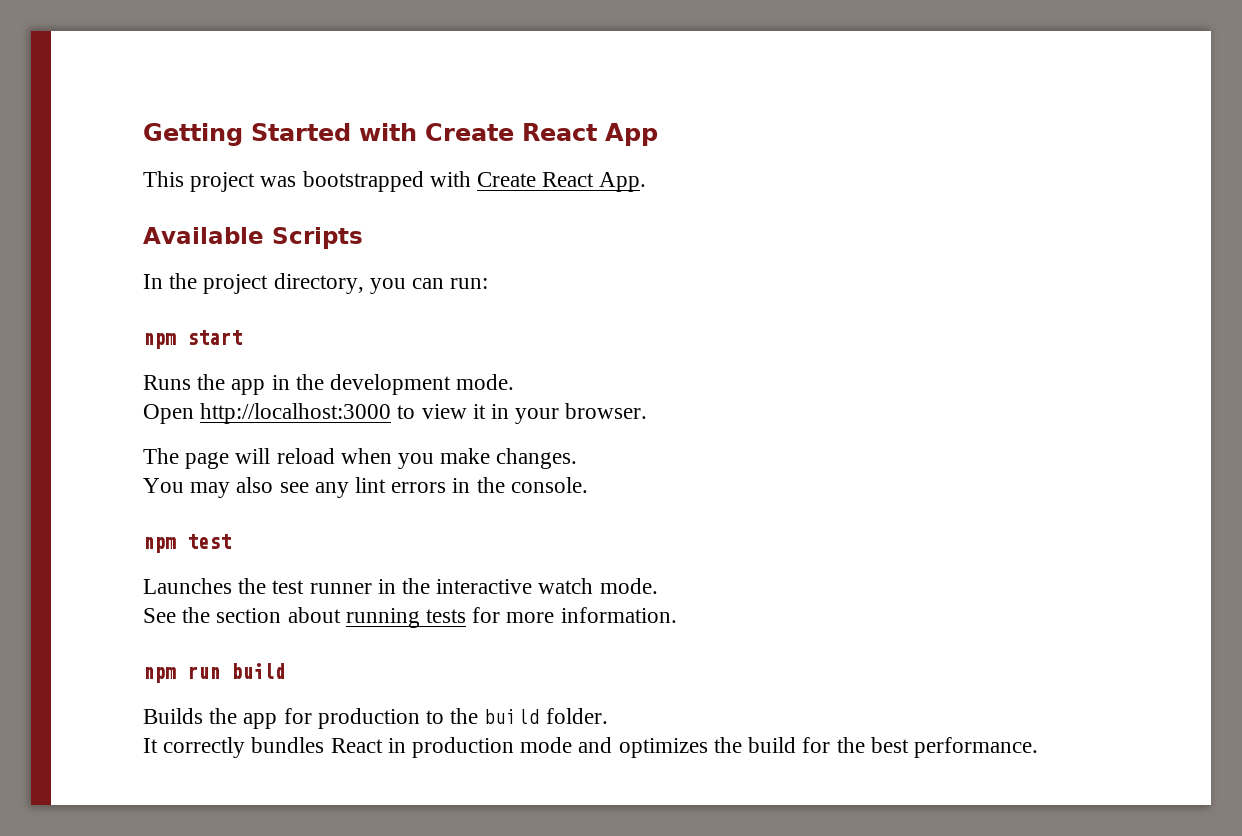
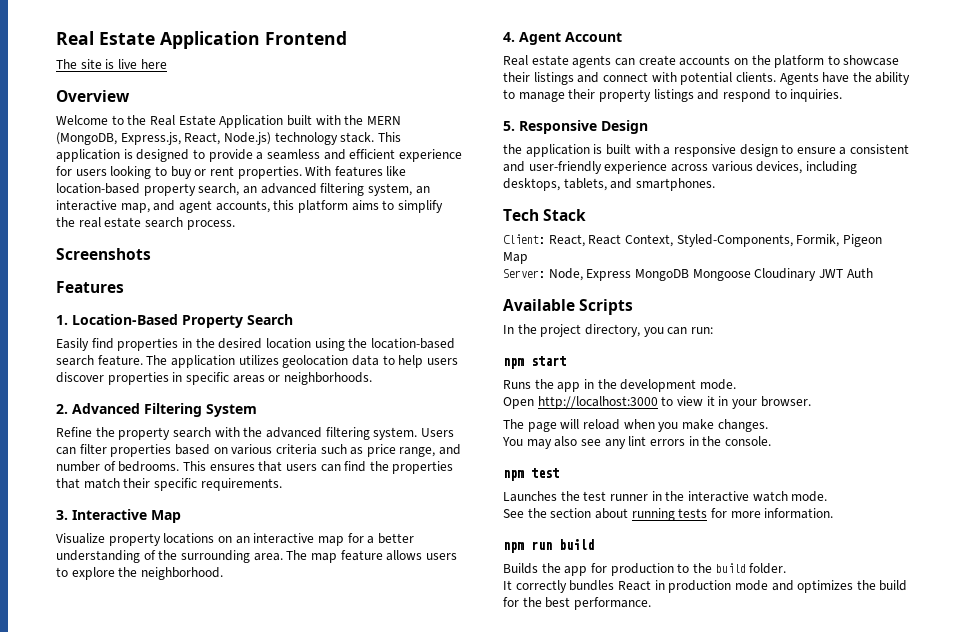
[143,123,658,146] [143,171,647,192] Getting Started with Create React App // This project was bootstrapped with Create React App. -> [56,31,347,49] [56,59,167,69] [56,90,130,102] [56,115,401,128] [56,132,401,145] [56,149,462,162] [56,166,407,179] [56,183,430,196] [56,200,443,213] [56,217,235,230] [56,248,151,260] [56,281,124,293] [56,314,293,328] [56,338,455,351] [56,355,458,368] [56,372,372,385] [56,403,257,417] [56,427,454,440] [56,444,462,457] [56,461,454,474] [56,478,282,491] [56,509,181,523] [56,533,414,546] [56,550,457,563] [56,567,223,580] [503,32,622,45] [503,55,900,68] [503,72,911,85] [503,89,843,102] [503,120,648,134] [503,144,910,157] [503,161,857,174] [503,178,715,191] [503,209,587,221] [503,234,882,247] [503,252,528,264] [503,268,873,281] Real Estate Application Frontend // The site is live here // Overview // Welcome to the Real Estate Application built with the MERN (MongoDB, Express.js, React, Node.js) technology stack. This application is designed to provide a seamless and efficient experience for users looking to buy or rent properties. With features like location-based property search, an advanced filtering system, an interactive map, and agent accounts, this platform aims to simplify the real estate search process. // Screenshots // Features // 1. Location-Based Property Search // Easily find properties in the desired location using the location-based search feature. The application utilizes geolocation data to help users discover properties in specific areas or neighborhoods. // 2. Advanced Filtering System // Refine the property search with the advanced filtering system. Users can filter properties based on various criteria such as price range, and number of bedrooms. This ensures that users can find the properties that match their specific requirements. // 3. Interactive Map // Visualize property locations on an interactive map for a better understanding of the surrounding area. The map feature allows users to explore the neighborhood. // 4. Agent Account // Real estate agents can create accounts on the platform to showcase their listings and connect with potential clients. Agents have the ability to manage their property listings and respond to inquiries. // 5. Responsive Design // the application is built with a responsive design to ensure a consistent and user-friendly experience across various devices, including desktops, tablets, and smartphones. // Tech Stack // Client: React, React Context, Styled-Components, Formik, Pigeon Map // Server: Node, Express MongoDB Mongoose Cloudinary JWT Auth

